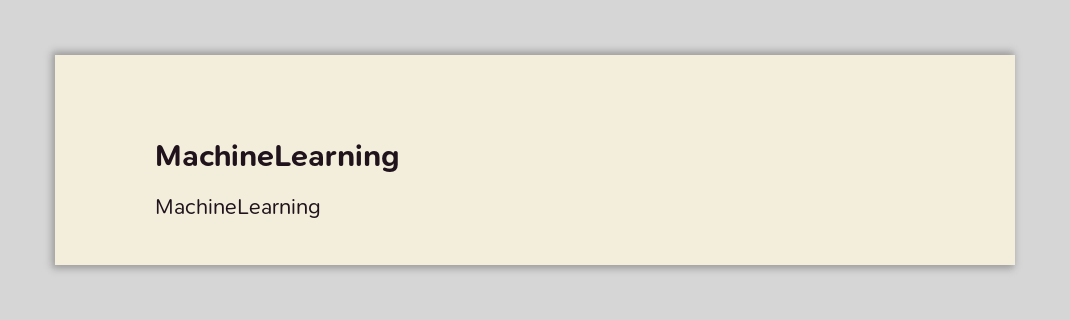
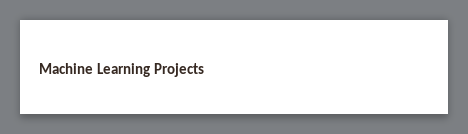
[155,144,400,172] [155,199,321,218] MachineLearning // MachineLearning -> [39,63,204,77] Machine Learning Projects

